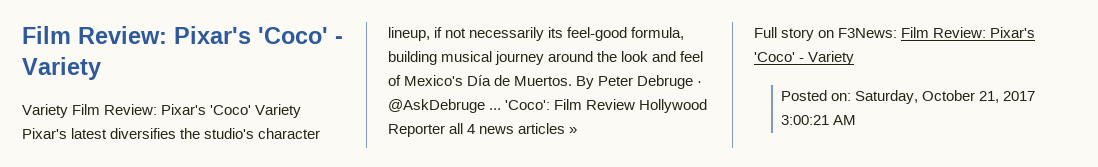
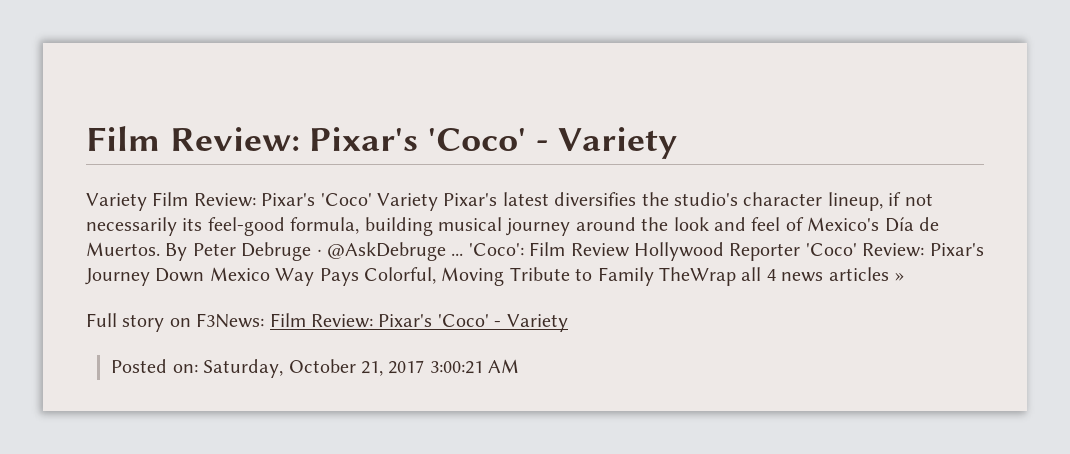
(445, 130) none -> [805,243,984,257] [85,267,736,286] 'Coco' Review: Pixar's Journey Down Mexico Way Pays Colorful, Moving Tribute to Family TheWrap

